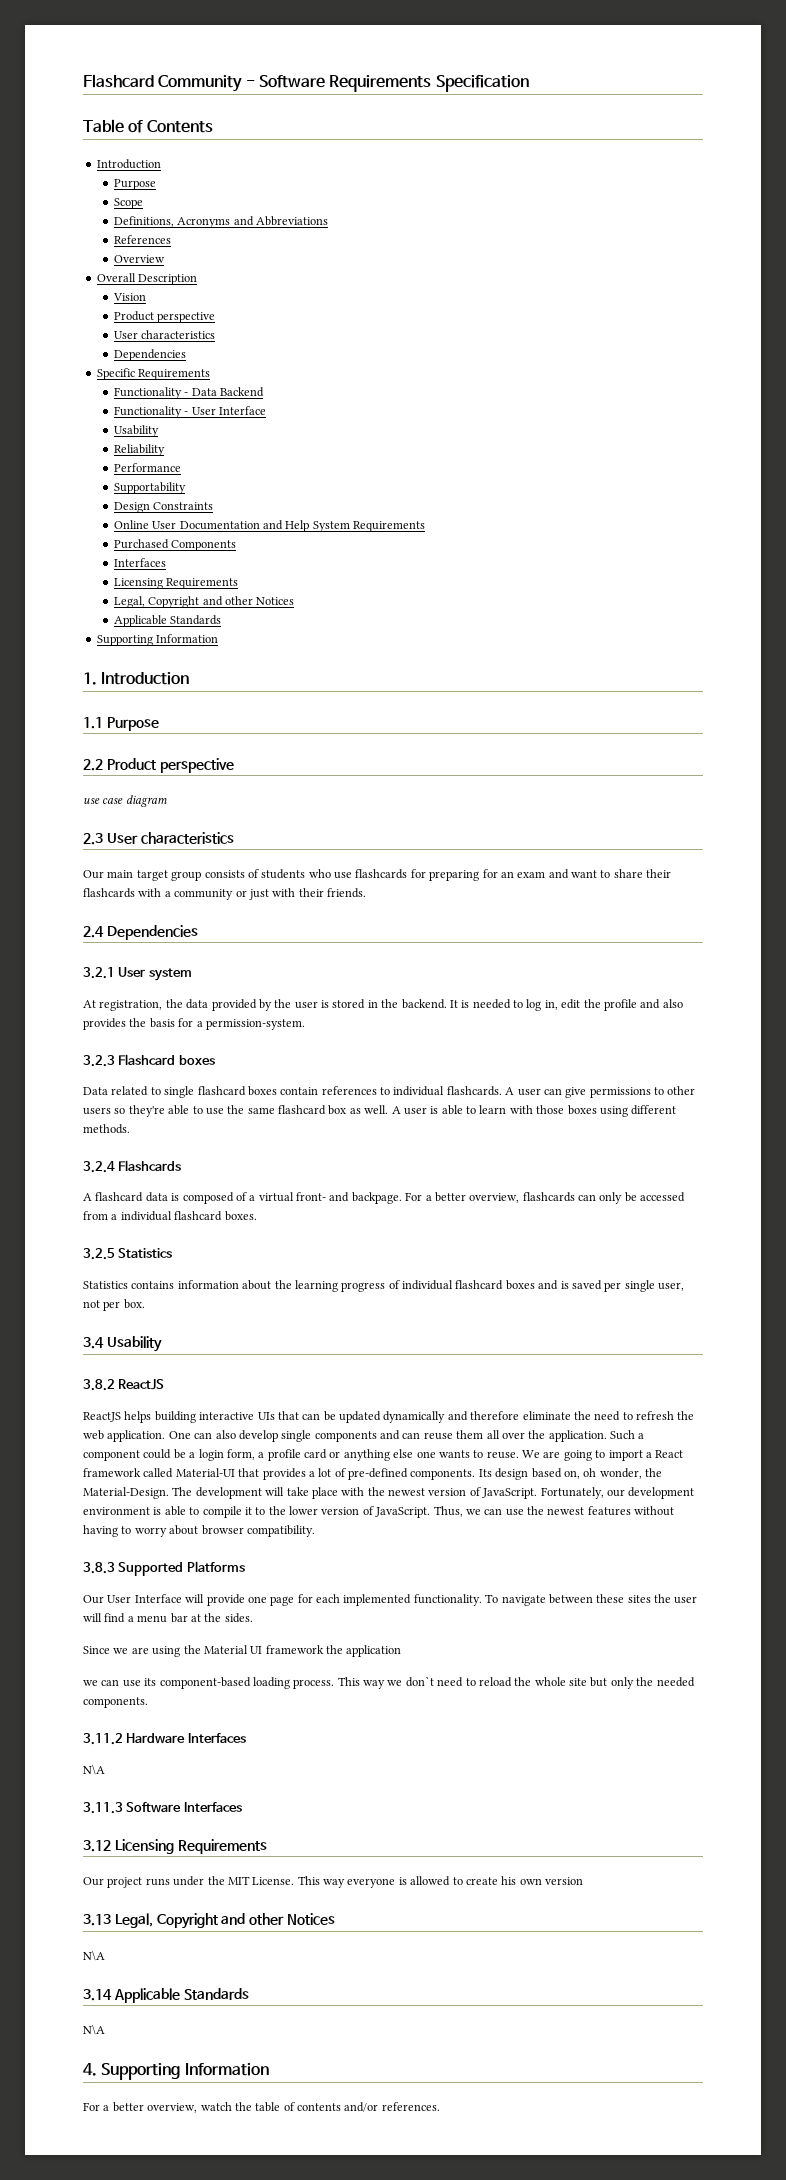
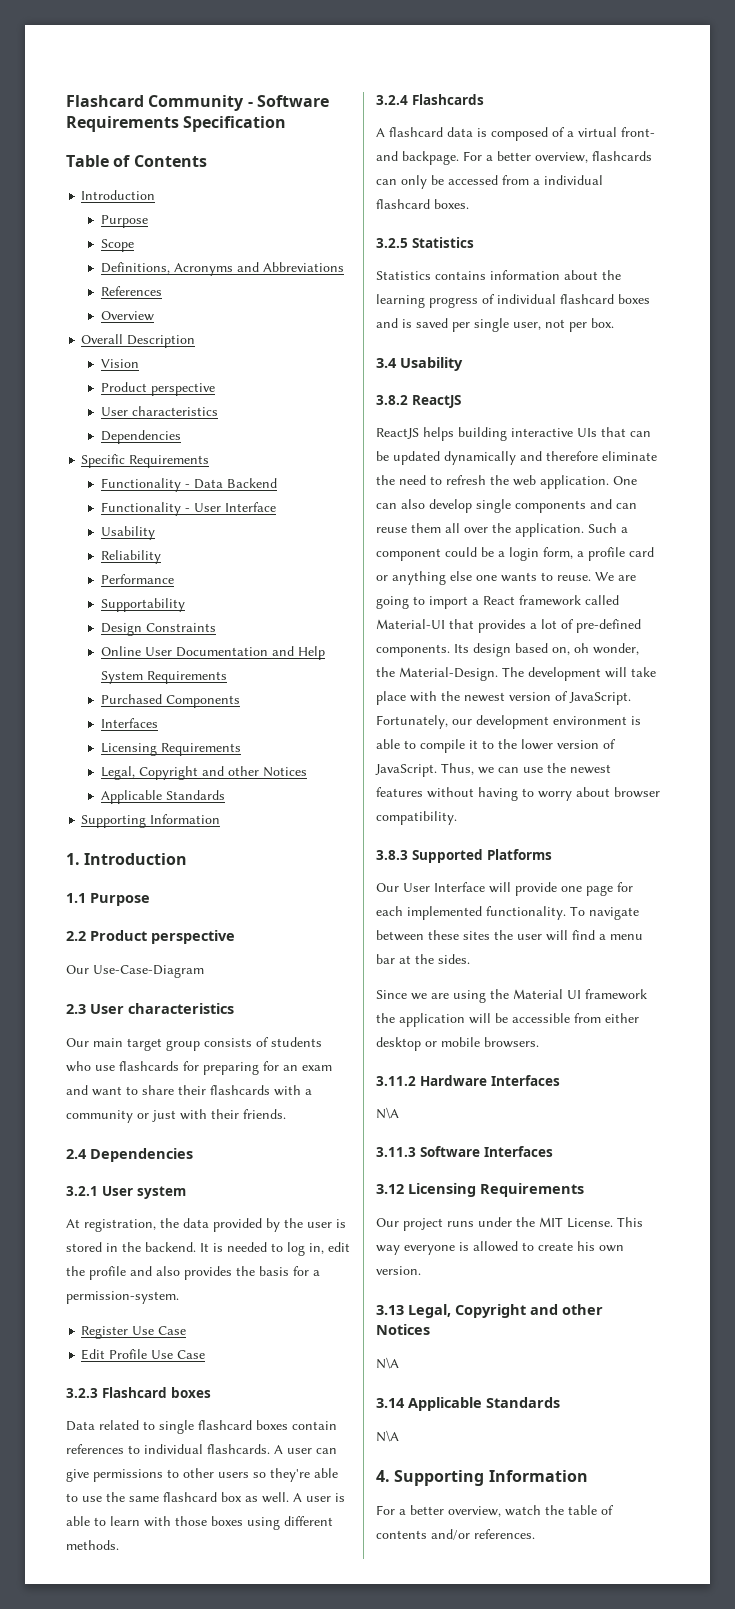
[83,795,167,807] use case diagram -> [66,965,204,978] Our Use-Case-Diagram
(305, 1024) none -> [81,1326,187,1339] [81,1349,206,1360] // Register Use Case // Edit Profile Use Case
[83,1676,695,1689] [83,1697,148,1708] // we can use its component-based loading process. This way we don`t need to reload the whole site but only the needed components. -> [469,1013,639,1024] [376,1037,539,1051] will be accessible from either desktop or mobile browsers.
[545,1877,583,1885] version -> [376,1266,421,1275] version.

